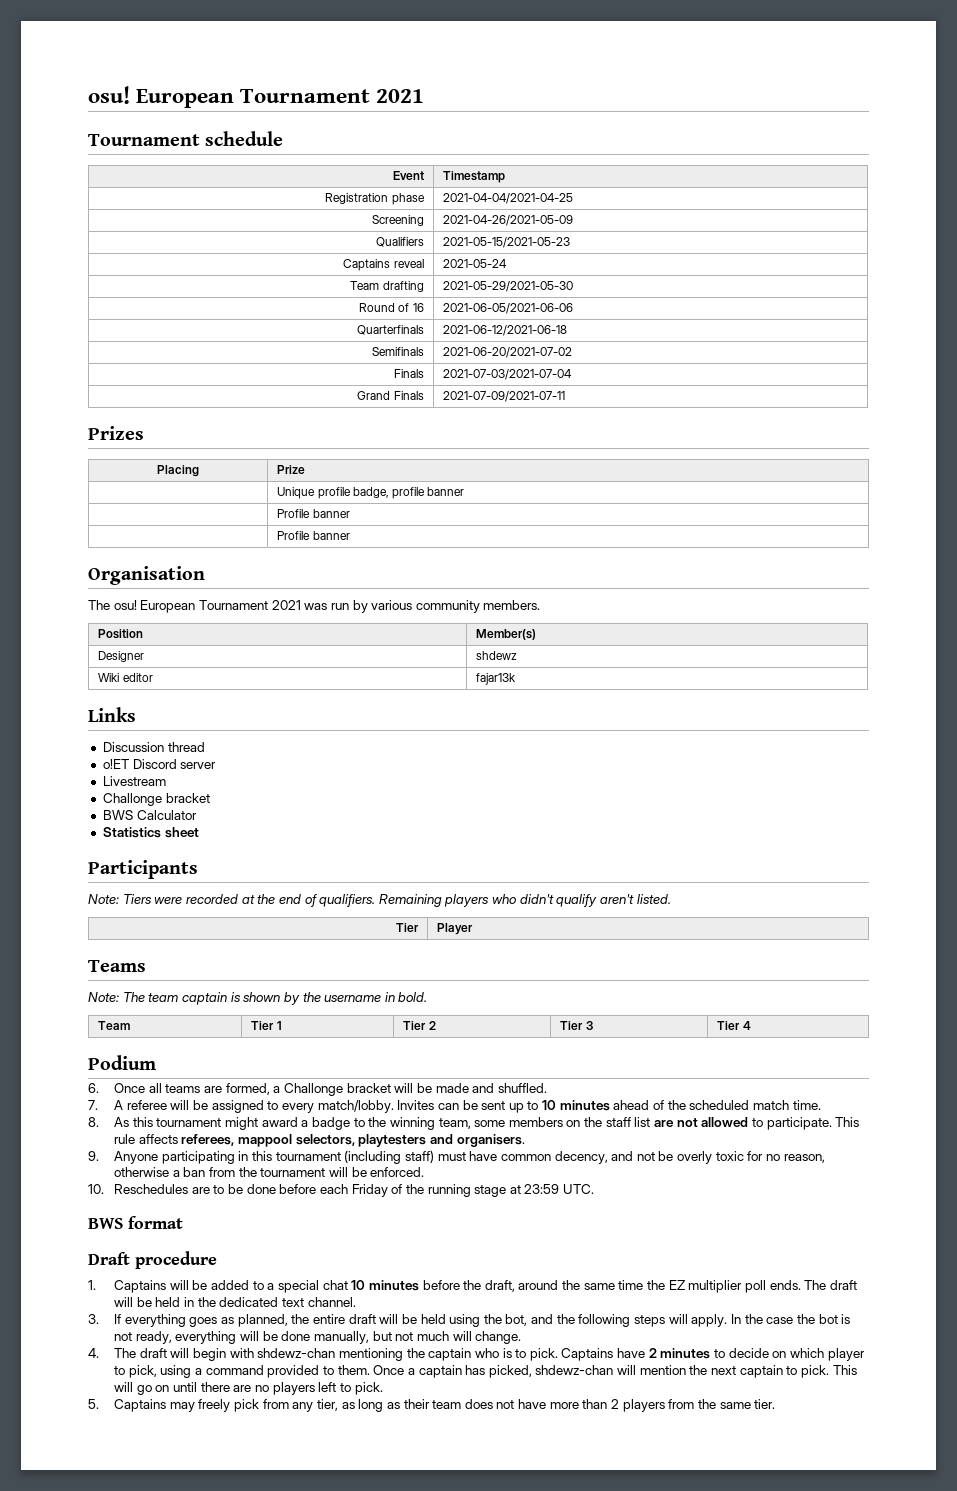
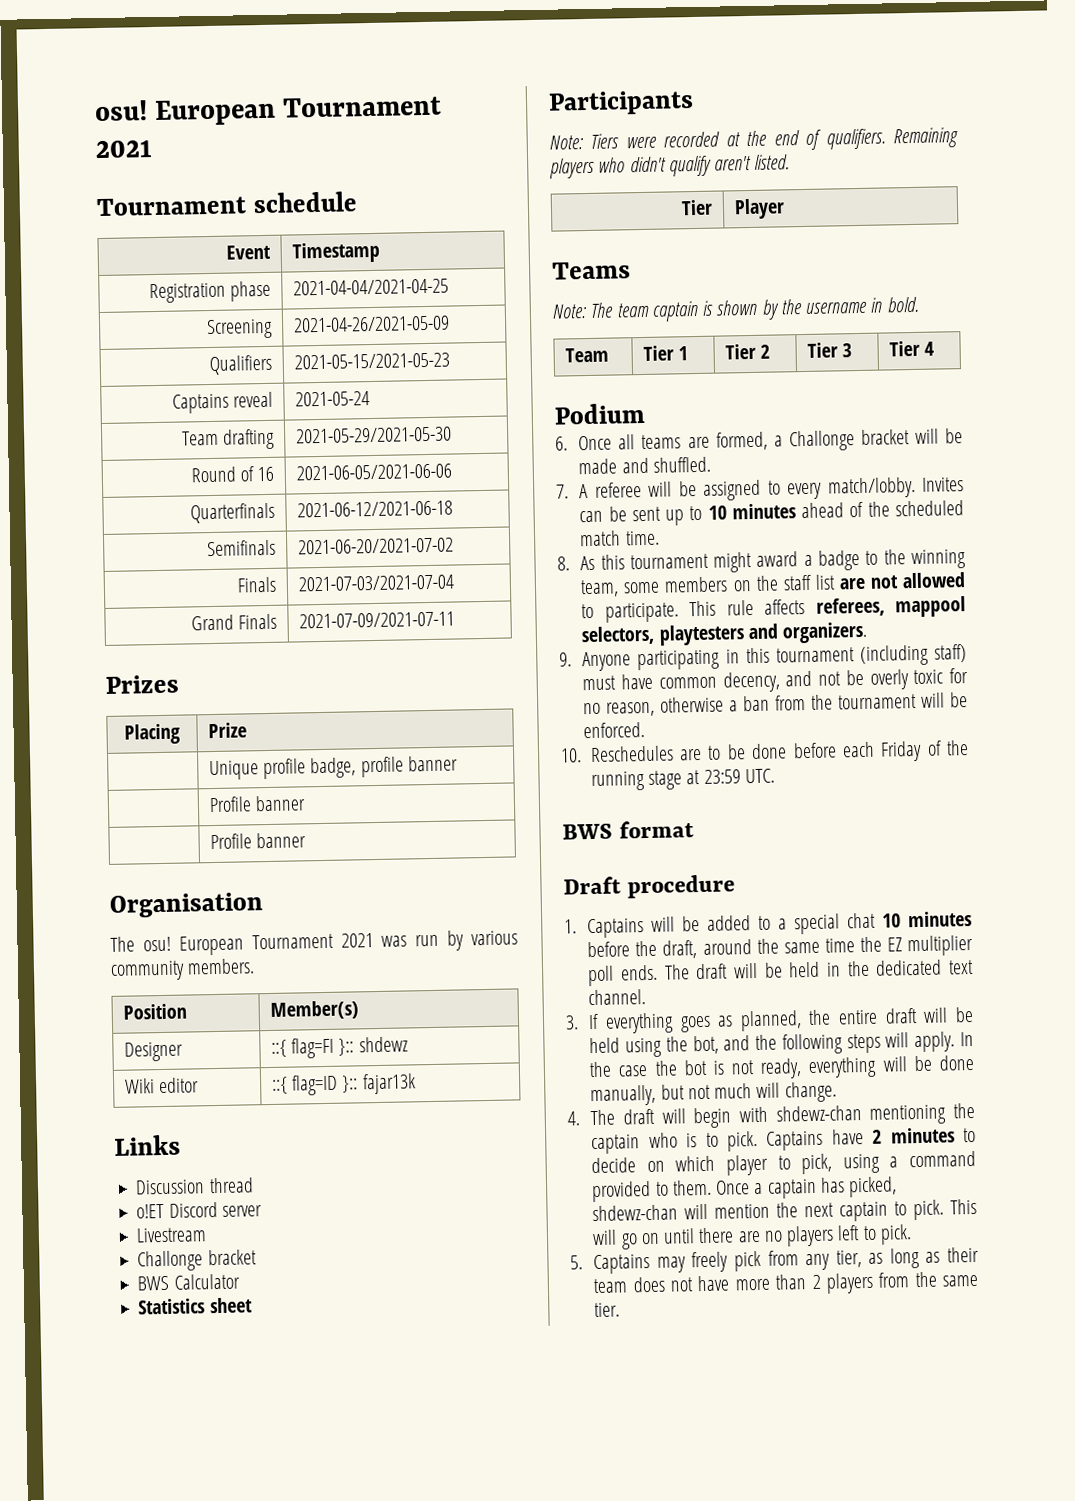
(145, 656) none -> [270,1037,355,1059] ::{ flag=FI }::
(153, 677) none -> [270,1074,359,1096] ::{ flag=ID }::
[456,1134,525,1147] organisers. -> [782,621,869,644] organizers.

